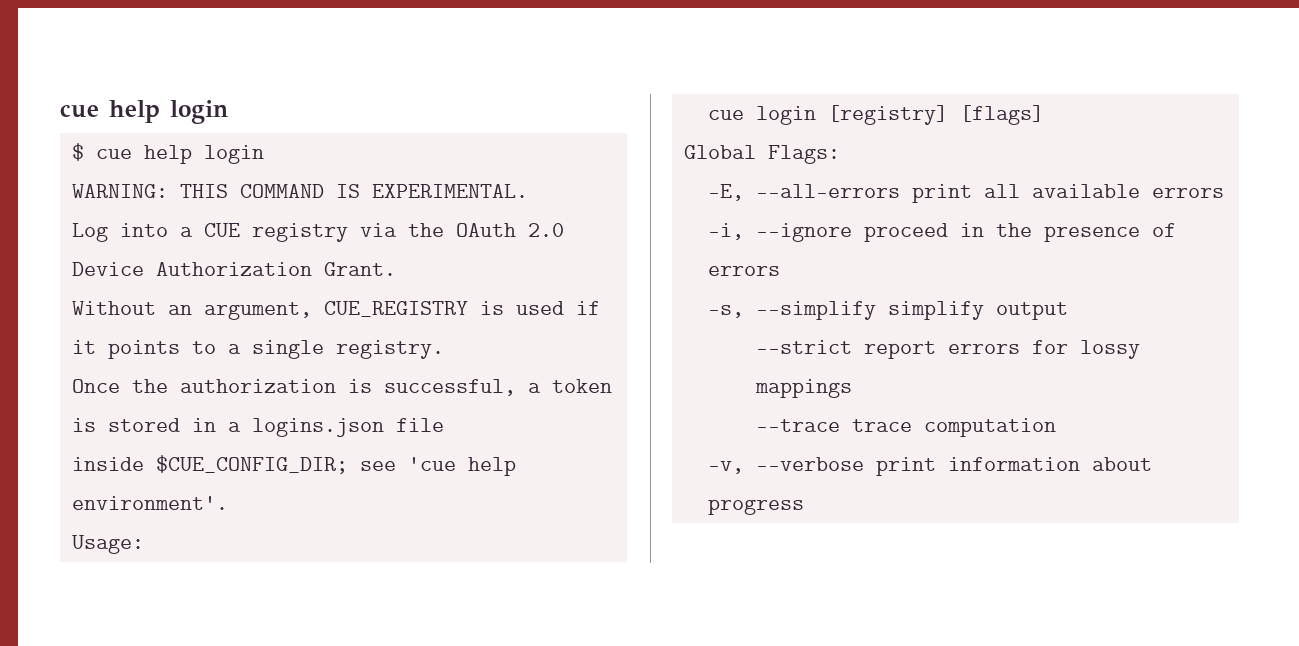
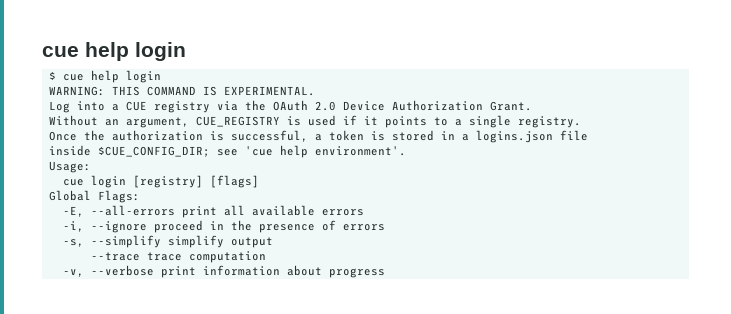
[756,340,1141,359] [755,379,853,398] // --strict report errors for lossy mappings -> (273, 242) none

